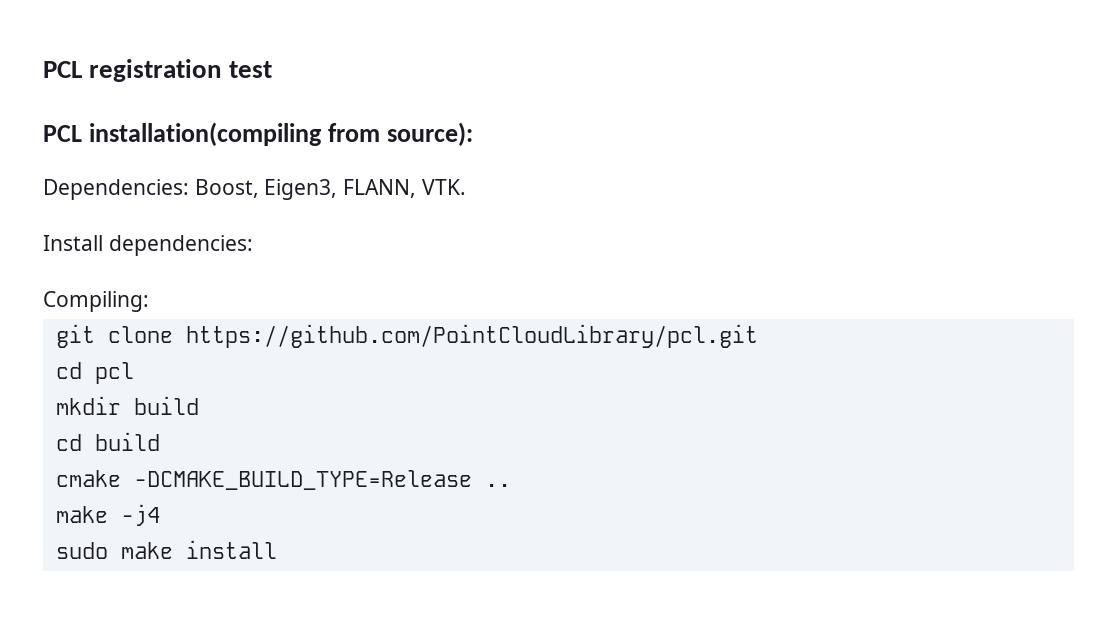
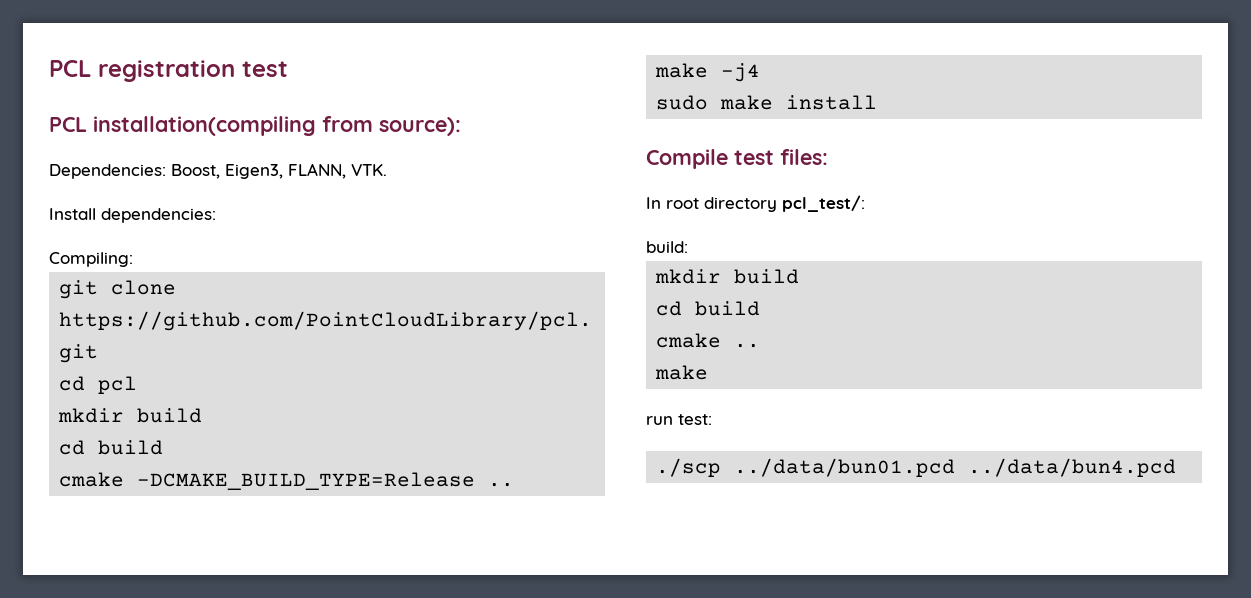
(277, 549) none -> [646,149,828,169] [646,195,865,212] [646,241,688,253] [655,269,800,284] [656,301,761,316] [656,333,761,348] [655,365,709,380] [646,414,712,425] [656,458,1177,477] // Compile test files: // In root directory pcl_test/: // build: // mkdir build // cd build // cmake .. // make // run test: // ./scp ../data/bun01.pcd ../data/bun4.pcd

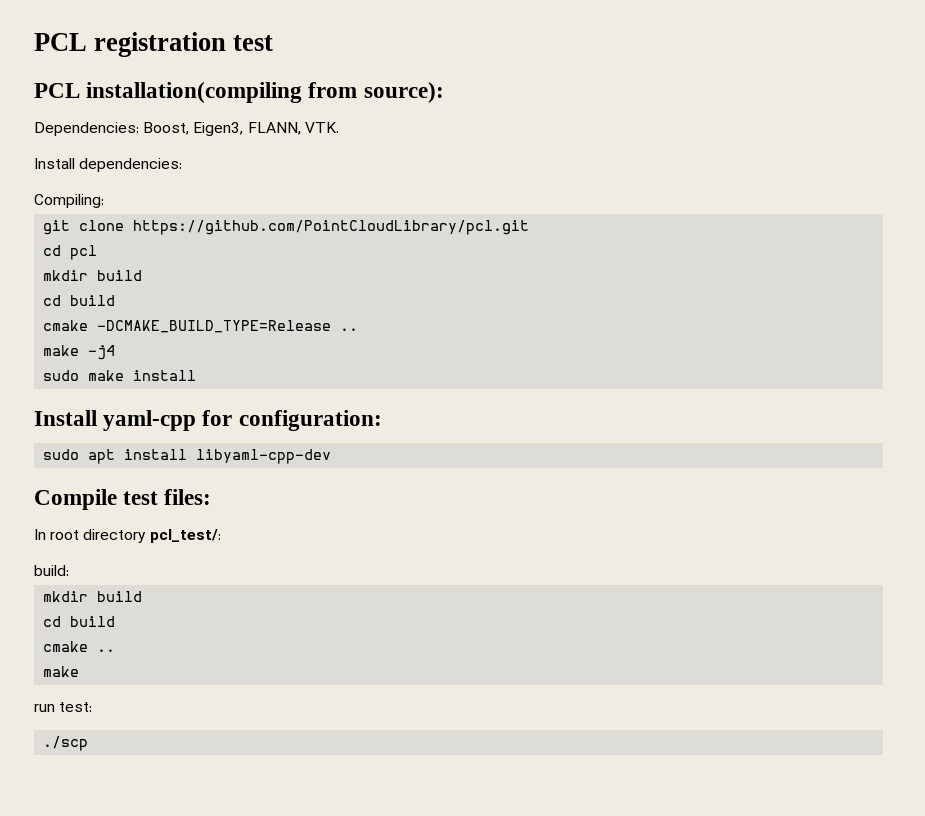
(878, 102) none -> [34,410,382,431] [43,449,332,464] // Install yaml-cpp for configuration: // sudo apt install libyaml-cpp-dev
[734,458,1177,477] ../data/bun01.pcd ../data/bun4.pcd -> (89, 743) none

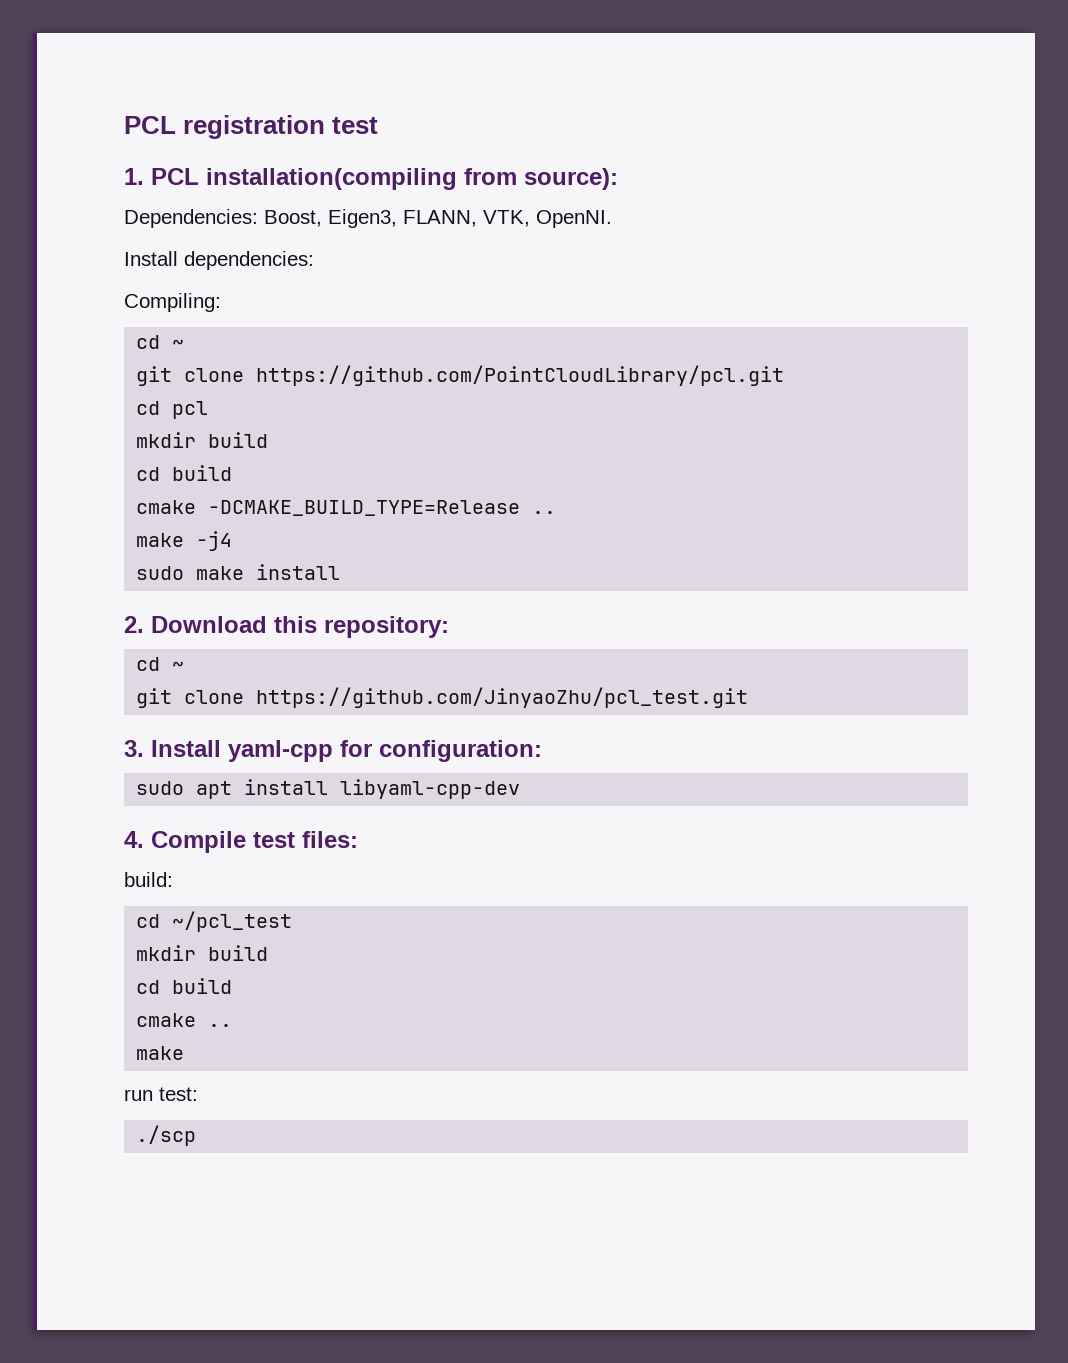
(274, 43) none -> [124,168,144,185] 1.
[304,122,339,133] VTK. -> [483,210,612,228] VTK, OpenNI.
(104, 201) none -> [136,335,185,349] // cd ~
(197, 375) none -> [124,616,449,638] [136,657,185,671] [136,687,749,708] [124,740,144,757] 2. Download this repository: // cd ~ // git clone https://github.com/JinyaoZhu/pcl_test.git // 3.
(332, 456) none -> [124,831,144,848] 4.
[34,529,221,543] [34,565,69,576] In root directory pcl_test/: // build: -> [124,872,173,887] [136,911,293,932] build: // cd ~/pcl_test

